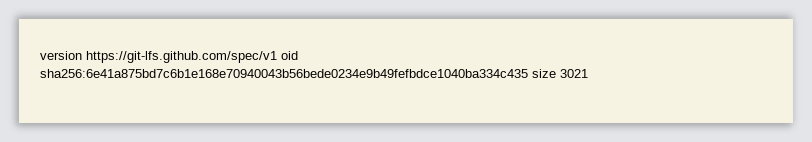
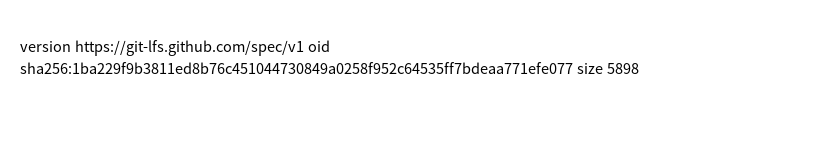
[40,69,588,78] sha256:6e41a875bd7c6b1e168e70940043b56bede0234e9b49fefbdce1040ba334c435 size 3021 -> [20,62,639,74] sha256:1ba229f9b3811ed8b76c451044730849a0258f952c64535ff7bdeaa771efe077 size 5898

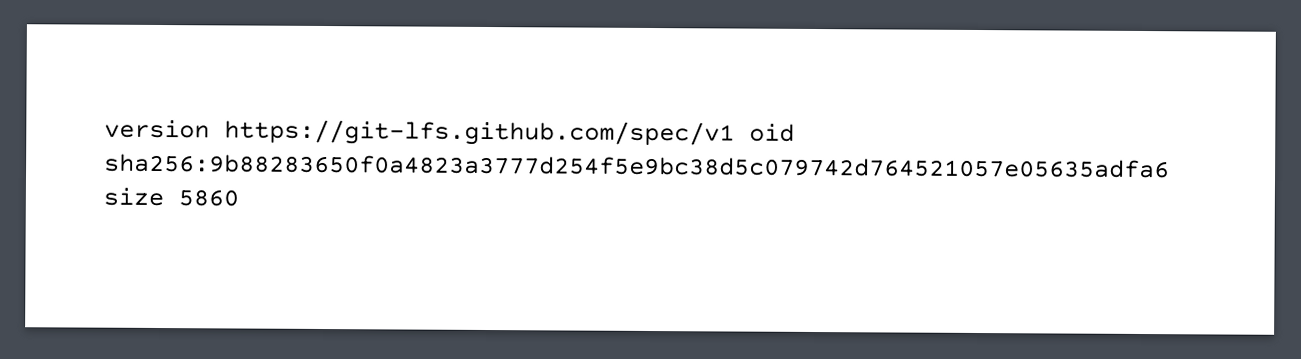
[20,62,639,74] sha256:1ba229f9b3811ed8b76c451044730849a0258f952c64535ff7bdeaa771efe077 size 5898 -> [104,153,1170,179] [103,187,239,207] sha256:9b88283650f0a4823a3777d254f5e9bc38d5c079742d764521057e05635adfa6 size 5860

